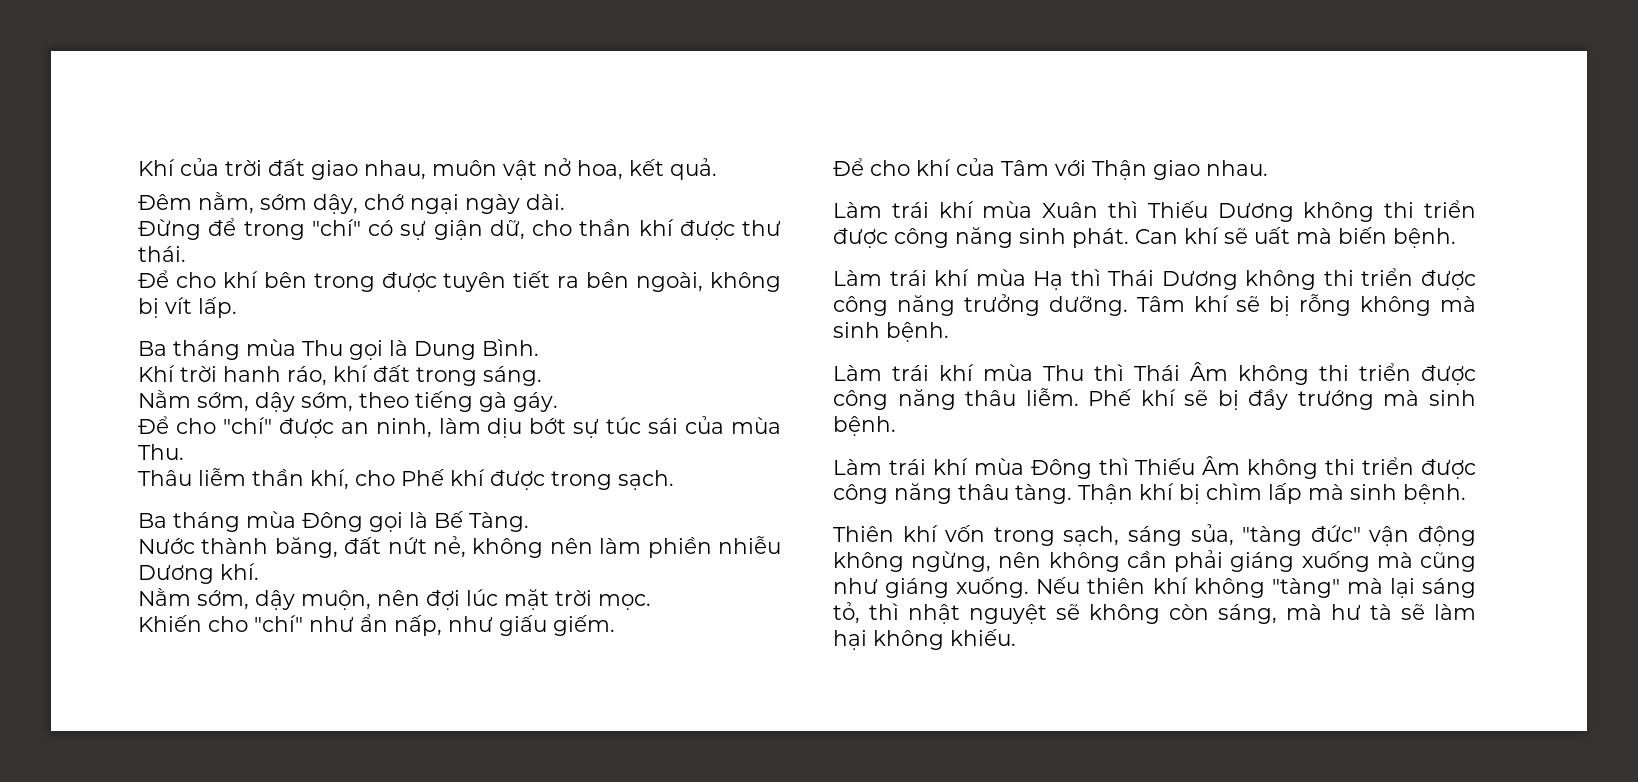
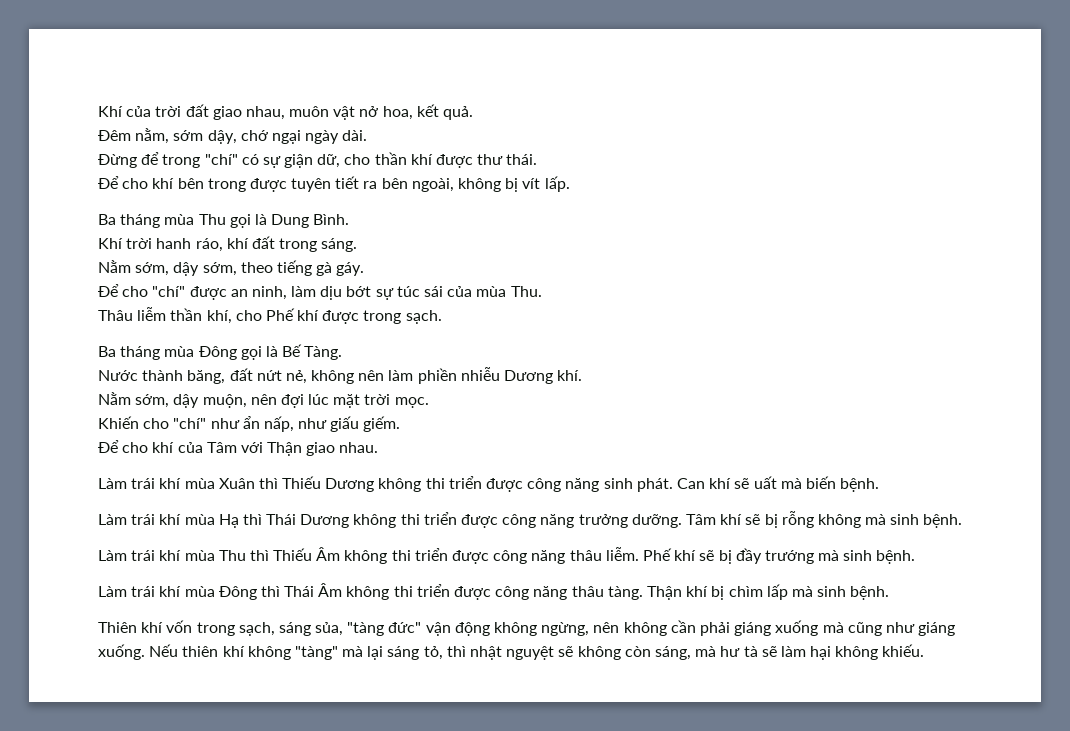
[1134,365,1180,381] Thái -> [273,548,313,561] Thiếu
[1135,458,1196,475] Thiếu -> [284,586,315,597] Thái

